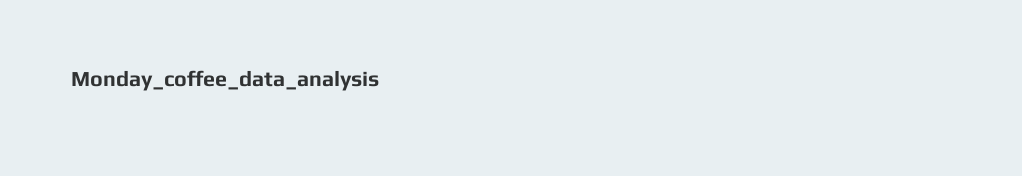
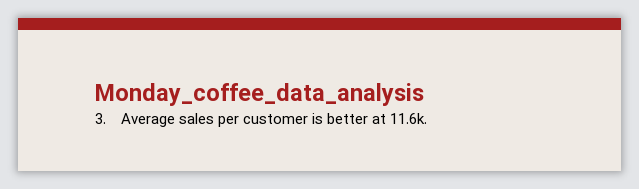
(379, 80) none -> [95,113,428,127] // 3. Average sales per customer is better at 11.6k.

